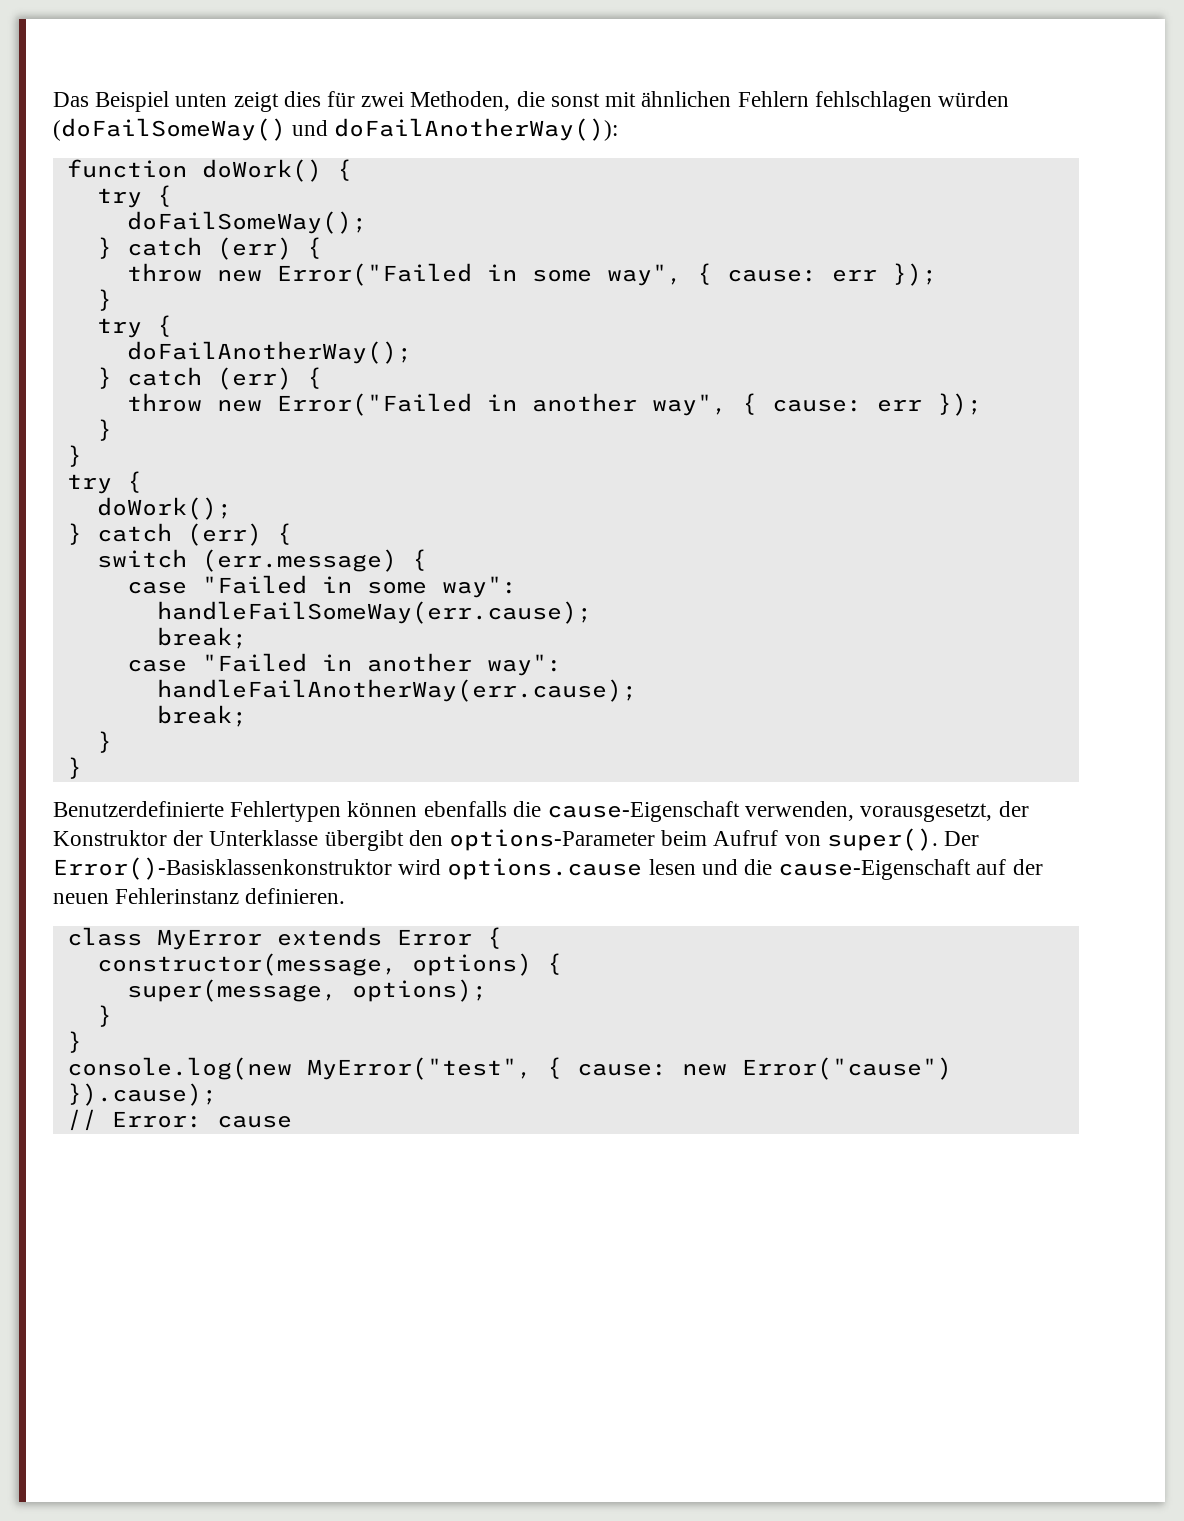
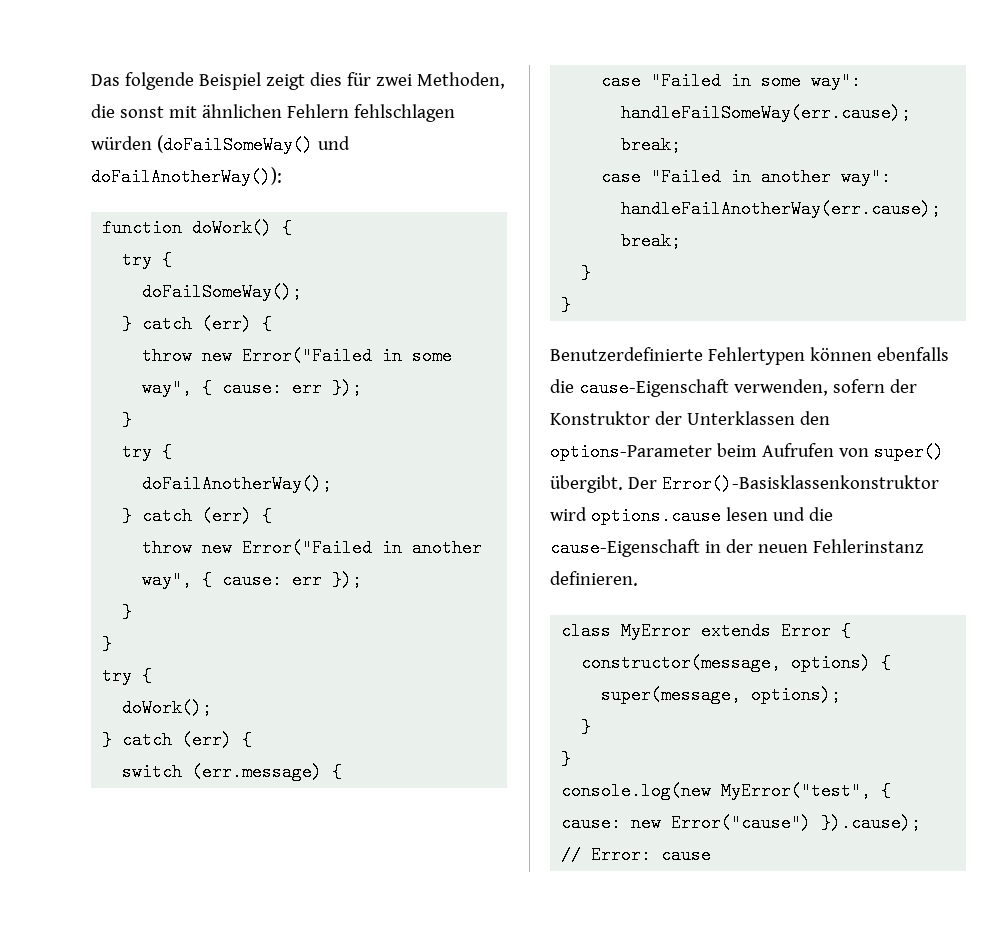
[95,91,228,112] Beispiel unten -> [124,72,261,90] folgende Beispiel
[860,803,993,822] vorausgesetzt, -> [832,379,885,393] sofern
[209,830,404,851] Unterklasse übergibt -> [686,411,795,425] Unterklassen
[713,828,938,851] Aufruf von super(). -> [761,443,944,461] [550,475,623,493] Aufrufen von super() übergibt.
[976,859,1007,875] auf -> [704,541,721,553] in

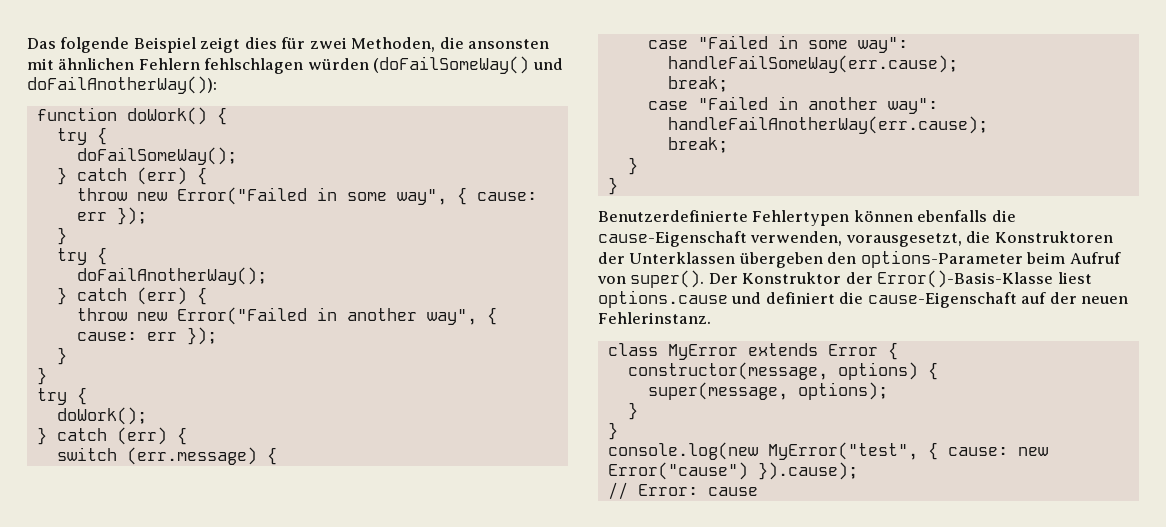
[119,106,164,118] sonst -> [468,39,550,49] ansonsten
[832,379,917,393] [550,411,650,425] sofern der Konstruktor -> [845,231,1113,247] vorausgesetzt, die Konstruktoren
(795, 418) none -> [738,252,823,268] übergeben
[761,443,944,461] [550,475,939,493] [550,507,833,525] [550,539,721,557] Aufrufen von super() übergibt. Der Error()-Basisklassenkonstruktor wird options.cause lesen und die cause-Eigenschaft in -> [1069,252,1121,264] [597,270,1092,288] [598,290,1047,308] Aufruf von super(). Der Konstruktor der Error()-Basis-Klasse liest options.cause und definiert die cause-Eigenschaft auf
[812,539,924,553] [550,571,638,586] Fehlerinstanz definieren. -> [598,312,711,324] Fehlerinstanz.

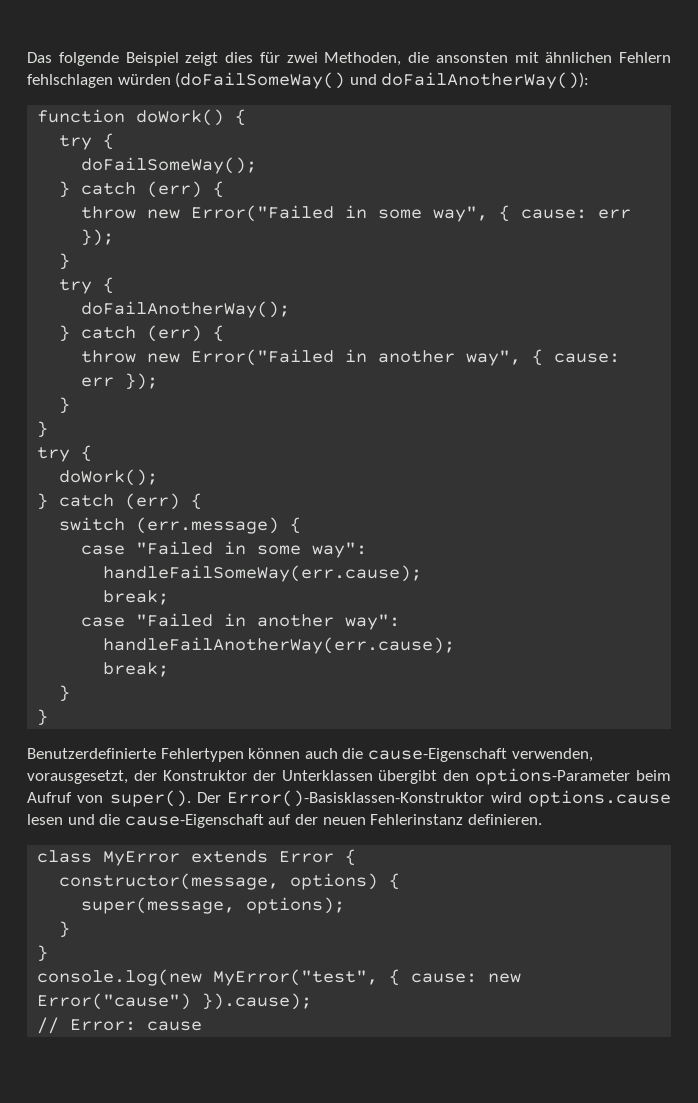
[917,210,988,222] ebenfalls -> [304,748,338,759] auch
[966,231,1113,243] die Konstruktoren -> [133,770,247,781] der Konstruktor
[738,252,823,268] übergeben -> [378,770,438,784] übergibt
[742,270,1092,288] [598,290,835,308] Konstruktor der Error()-Basis-Klasse liest options.cause und definiert -> [227,790,671,807] [27,814,95,825] Error()-Basisklassen-Konstruktor wird options.cause lesen und
[598,312,711,324] Fehlerinstanz. -> [370,814,542,825] Fehlerinstanz definieren.

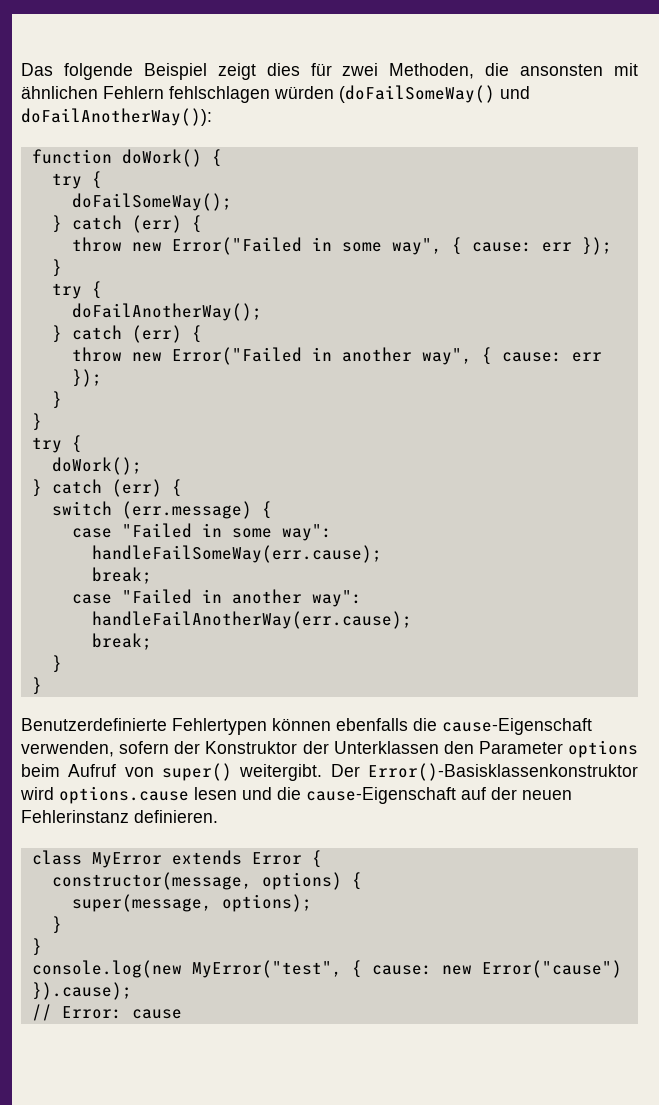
[304,748,338,759] auch -> [336,718,408,731] ebenfalls
[27,770,128,784] vorausgesetzt, -> [119,741,170,754] sofern
[378,768,671,785] [27,790,485,807] übergibt den options-Parameter beim Aufruf von super(). Der Error()-Basisklassen-Konstruktor -> [443,740,638,758] [21,763,638,781] den Parameter options beim Aufruf von super() weitergibt. Der Error()-Basisklassenkonstruktor

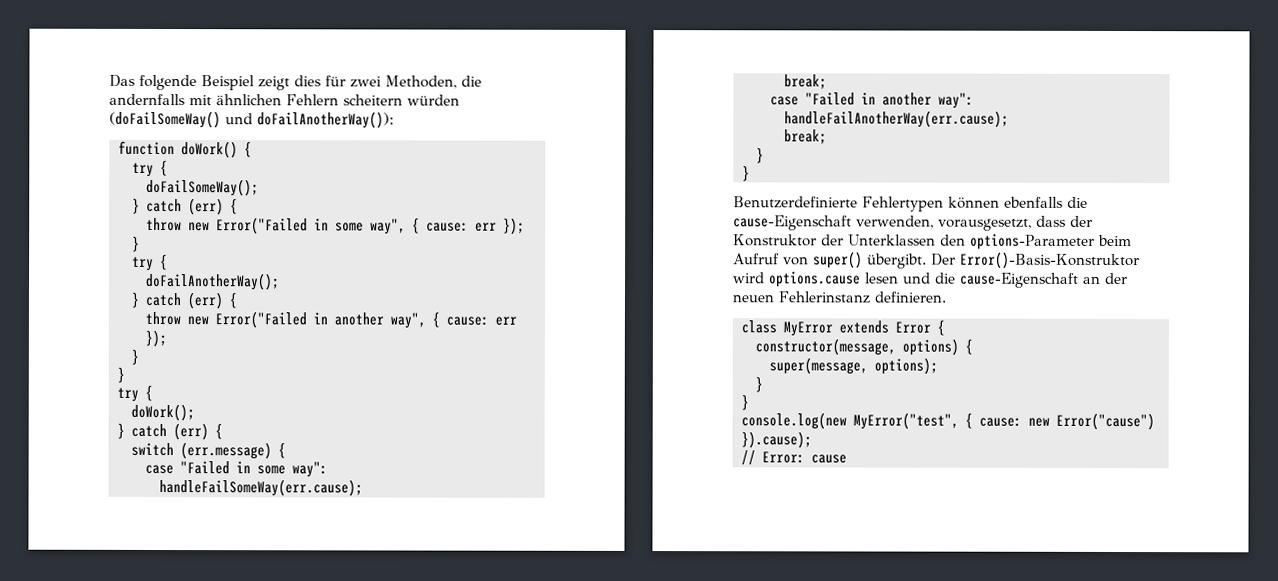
[520,64,604,76] ansonsten -> [109,93,185,106] andernfalls
[169,86,270,103] fehlschlagen -> [343,94,403,106] scheitern
[119,741,170,754] sofern -> [938,215,1066,231] vorausgesetzt, dass
[478,740,638,758] Parameter options -> [970,233,1095,250] options-Parameter
[239,763,638,781] weitergibt. Der Error()-Basisklassenkonstruktor -> [867,251,1140,270] übergibt. Der Error()-Basis-Konstruktor
[461,787,486,800] auf -> [1083,275,1101,284] an

